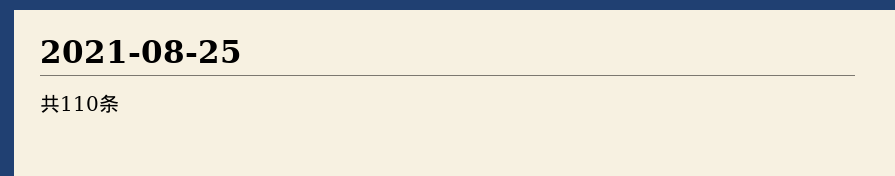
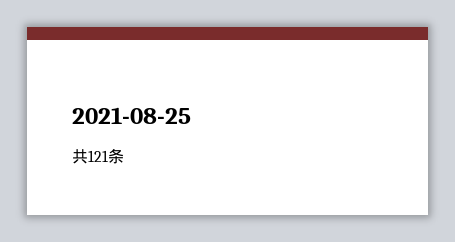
[60,96,99,111] 110 -> [88,150,108,162] 121

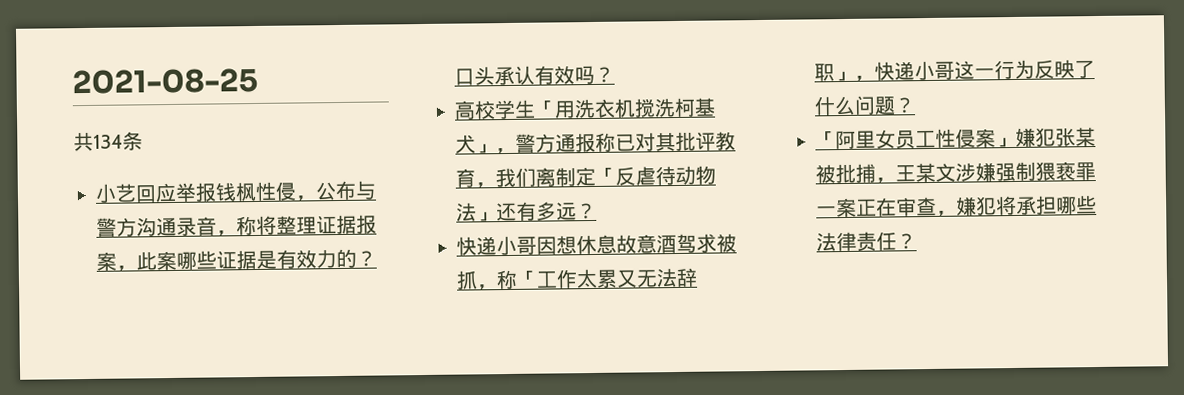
[88,150,108,162] 121 -> [93,134,123,149] 134
(124, 156) none -> [95,180,377,203] [96,214,377,237] [96,248,377,272] [454,65,615,86] [454,97,716,120] [455,131,736,155] [455,165,716,189] [456,201,597,222] [456,233,737,256] [456,267,698,291] [814,59,1095,82] [814,95,916,116] [815,127,1096,150] [815,161,1096,184] [816,195,1097,218] [816,231,917,252] // 小艺回应举报钱枫性侵，公布与警方沟通录音，称将整理证据报案，此案哪些证据是有效力的？口头承认有效吗？ // 高校学生「用洗衣机搅洗柯基犬」，警方通报称已对其批评教育，我们离制定「反虐待动物法」还有多远？ // 快递小哥因想休息故意酒驾求被抓，称「工作太累又无法辞职」，快递小哥这一行为反映了什么问题？ // 「阿里女员工性侵案」嫌犯张某被批捕，王某文涉嫌强制猥亵罪一案正在审查，嫌犯将承担哪些法律责任？

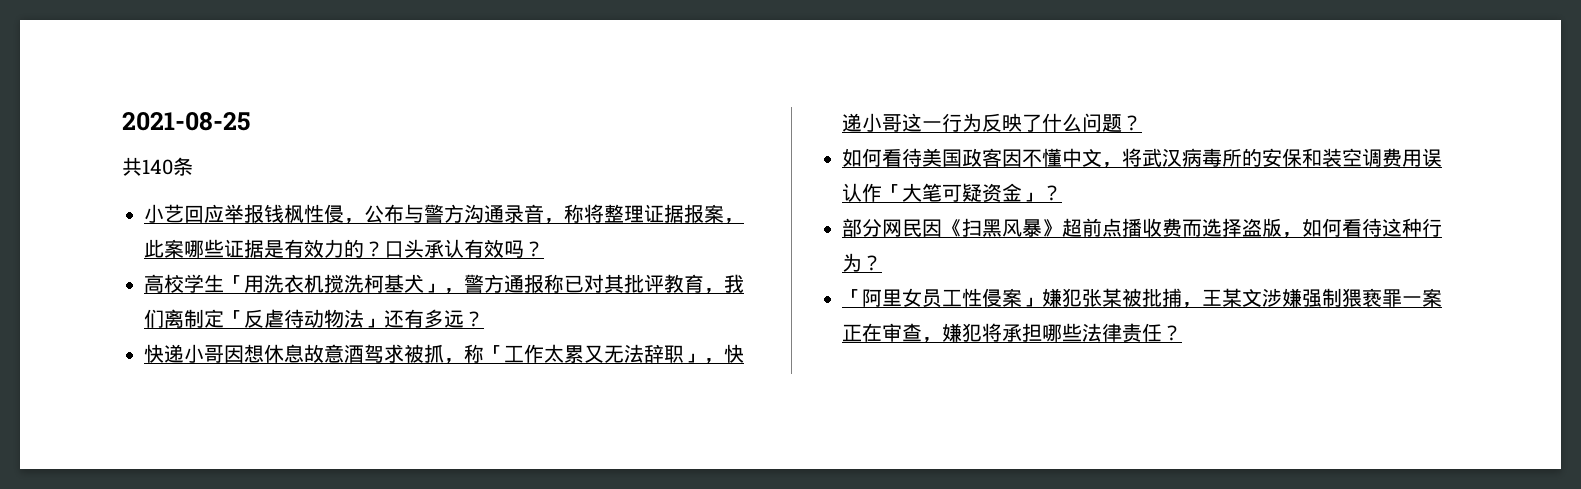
[93,134,123,149] 134 -> [142,159,173,175] 140
(916, 105) none -> [842,148,1442,168] [842,183,1062,203] [842,218,1442,238] [842,253,882,272] // 如何看待美国政客因不懂中文，将武汉病毒所的安保和装空调费用误认作「大笔可疑资金」？ // 部分网民因《扫黑风暴》超前点播收费而选择盗版，如何看待这种行为？

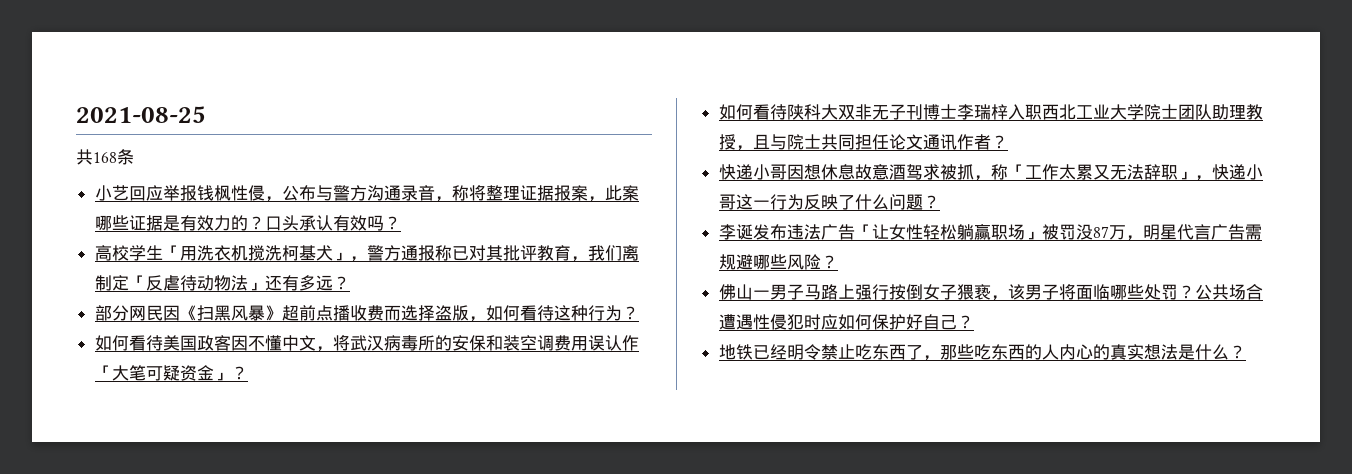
[142,159,173,175] 140 -> [93,152,117,163] 168
(484, 319) none -> [94,305,639,322] [94,335,639,352] [94,365,248,381] [718,104,1263,120] [718,134,1008,151] // 部分网民因《扫黑风暴》超前点播收费而选择盗版，如何看待这种行为？ // 如何看待美国政客因不懂中文，将武汉病毒所的安保和装空调费用误认作「大笔可疑资金」？ // 如何看待陕科大双非无子刊博士李瑞梓入职西北工业大学院士团队助理教授，且与院士共同担任论文通讯作者？
[842,148,1442,168] [842,183,1062,203] [842,218,1442,238] [842,253,882,272] [842,288,1442,308] [842,323,1162,343] 如何看待美国政客因不懂中文，将武汉病毒所的安保和装空调费用误认作「大笔可疑资金」？ // 部分网民因《扫黑风暴》超前点播收费而选择盗版，如何看待这种行为？ // 「阿里女员工性侵案」嫌犯张某被批捕，王某文涉嫌强制猥亵罪一案正在审查，嫌犯将承担哪些法律责任 -> [718,223,1262,241] [718,254,838,270] [718,284,1263,301] [718,314,974,330] [718,344,1229,361] 李诞发布违法广告「让女性轻松躺赢职场」被罚没87万，明星代言广告需规避哪些风险？ // 佛山一男子马路上强行按倒女子猥亵，该男子将面临哪些处罚？公共场合遭遇性侵犯时应如何保护好自己？ // 地铁已经明令禁止吃东西了，那些吃东西的人内心的真实想法是什么

